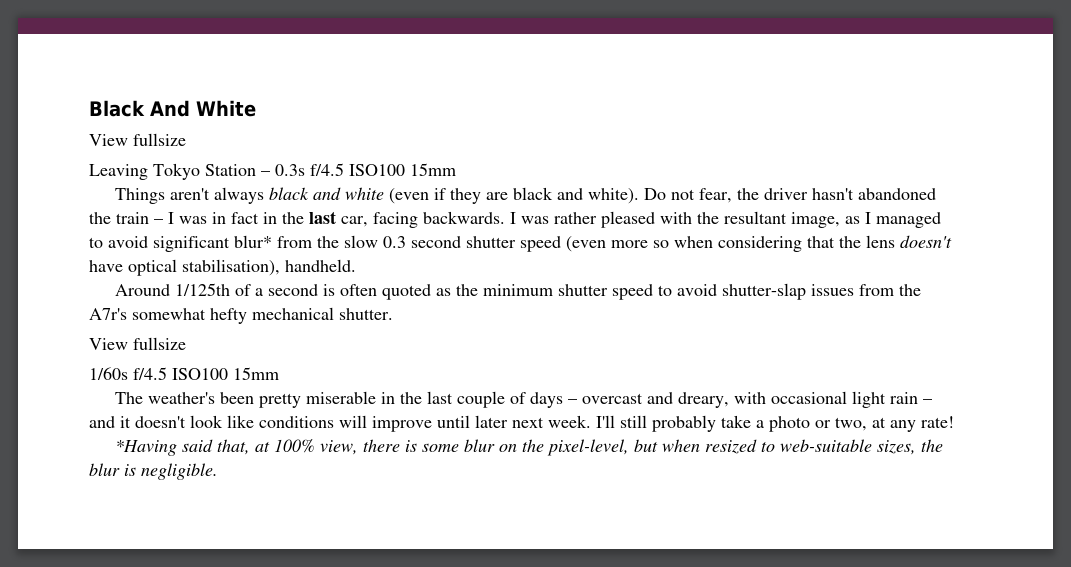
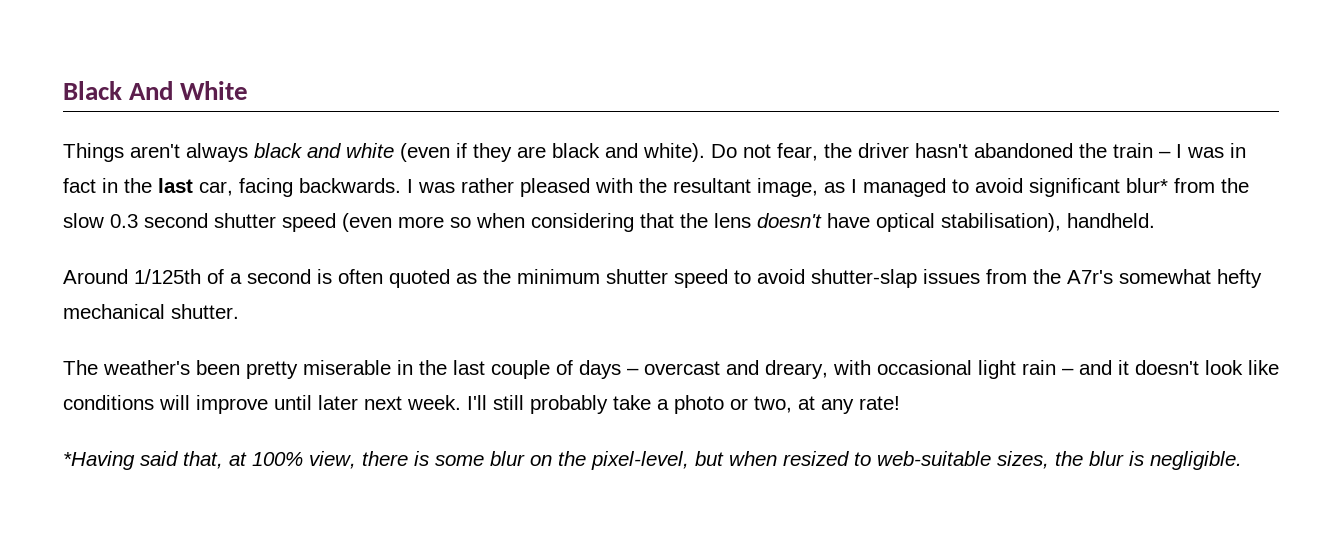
[89,133,186,146] [89,163,456,180] // View fullsize // Leaving Tokyo Station – 0.3s f/4.5 ISO100 15mm -> (249, 90) none
[89,337,186,350] [89,367,279,380] // View fullsize // 1/60s f/4.5 ISO100 15mm -> (239, 311) none

